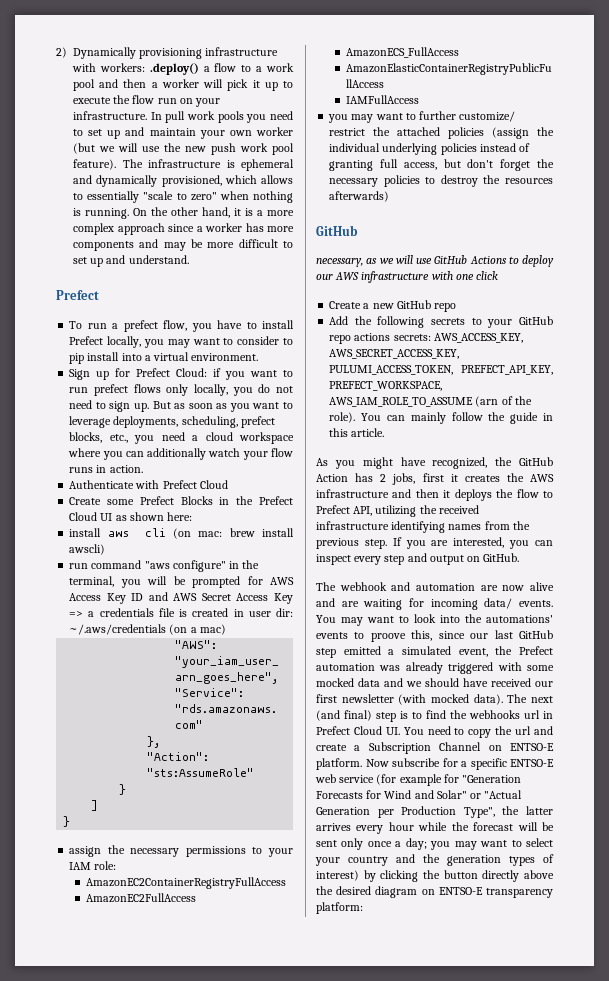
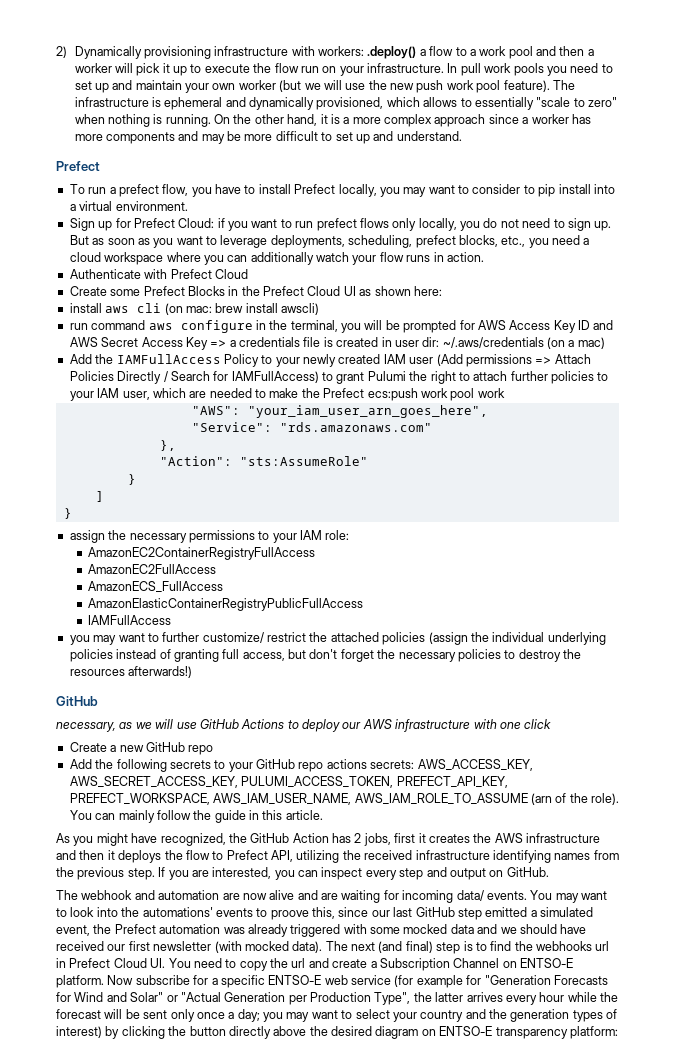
[144,560,226,572] "aws configure" -> [148,320,253,333] aws configure
(226, 629) none -> [69,354,591,367] [69,371,609,384] [69,388,505,401] // Add the IAMFullAccess Policy to your newly created IAM user (Add permissions => Attach Policies Directly / Search for IAMFullAccess) to grant Pulumi the right to attach further policies to your IAM user, which are needed to make the Prefect ecs:push work pool work
[329,191,390,202] afterwards) -> [128,666,193,678] afterwards!)
(443, 386) none -> [213,793,352,805] AWS_IAM_USER_NAME,

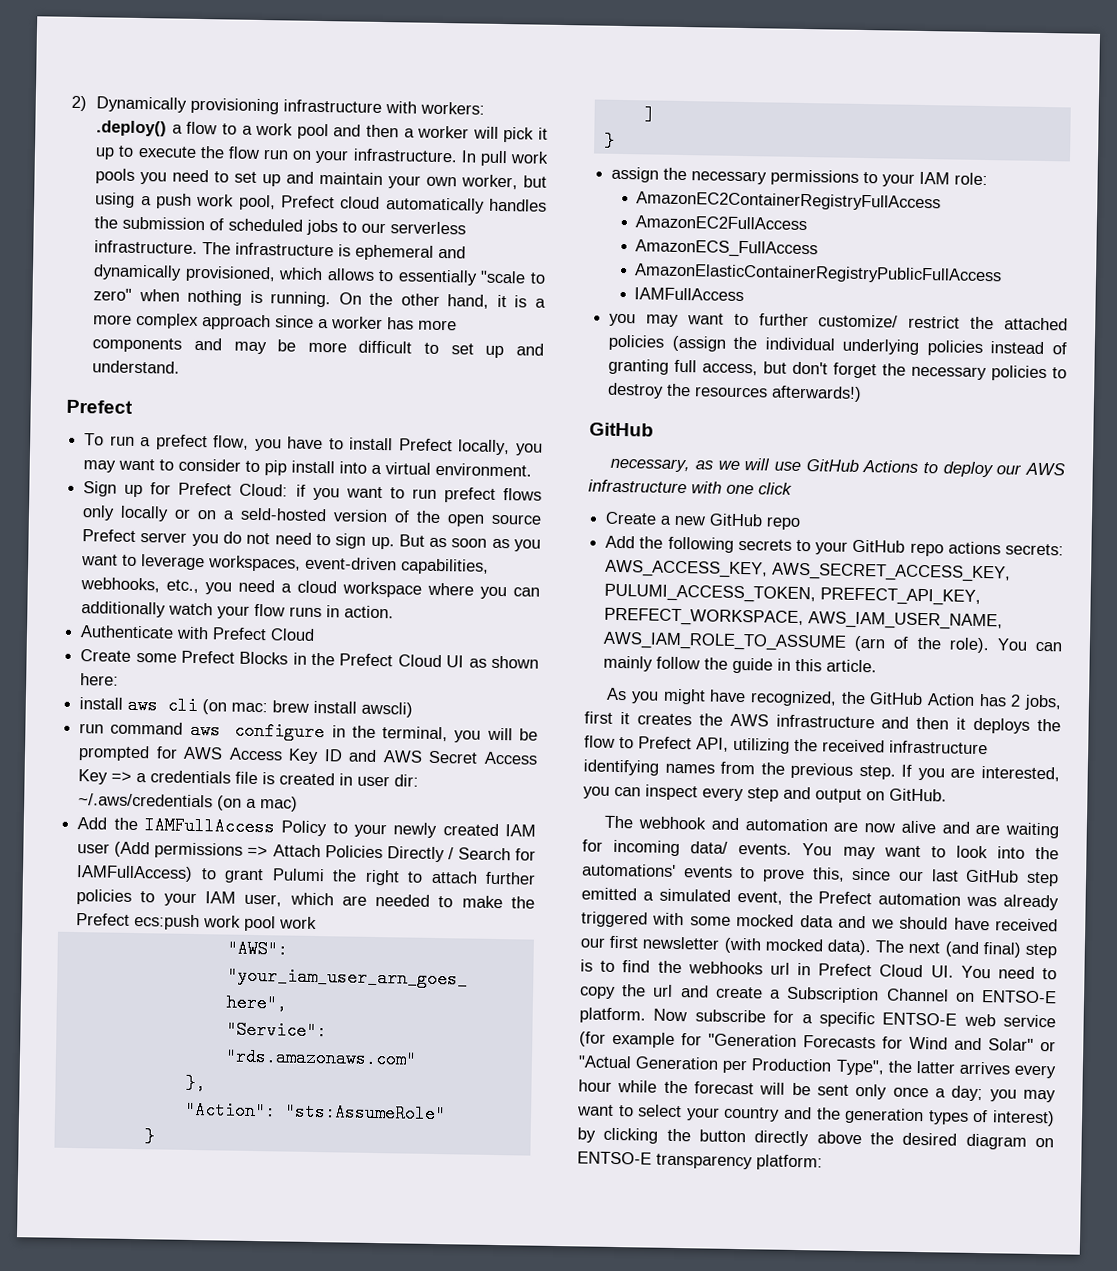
[238,80,550,93] worker (but we will use the new push work pool feature). -> [461,174,547,190] [95,192,547,214] [94,216,467,236] [94,240,199,254] worker, but using a push work pool, Prefect cloud automatically handles the submission of scheduled jobs to our serverless infrastructure.
[418,218,457,231] locally, -> [120,505,543,527] [82,529,188,543] locally or on a seld-hosted version of the open source Prefect server
[270,235,498,248] deployments, scheduling, prefect blocks, -> [208,555,490,575] [80,577,161,593] workspaces, event-driven capabilities, webhooks,
[270,910,309,920] proove -> [762,868,805,883] prove

